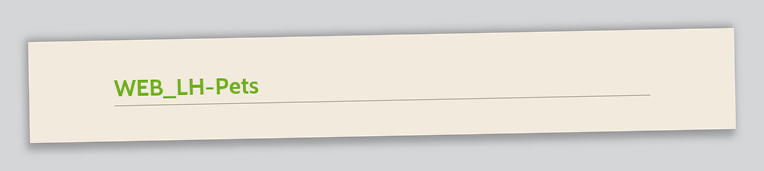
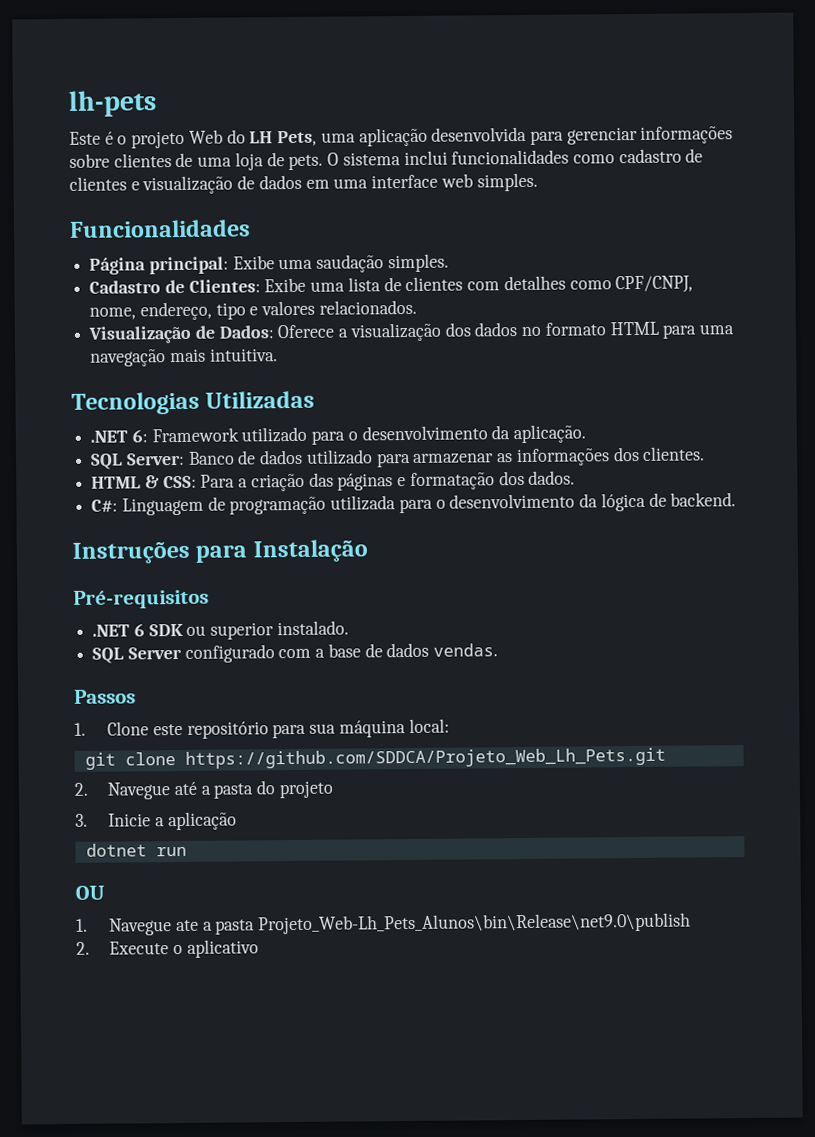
[113,77,260,100] WEB_LH-Pets -> [68,90,157,117] [69,126,734,149] [69,148,704,171] [69,172,538,195] [69,219,251,238] [89,253,449,275] [89,275,694,294] [89,299,417,321] [88,321,734,344] [90,348,278,367] [71,390,316,415] [90,424,587,445] [90,446,706,470] [91,470,576,492] [91,492,737,516] [72,539,368,564] [73,589,209,609] [92,620,349,640] [92,642,499,664] [74,689,136,704] [74,718,450,739] [84,747,666,770] [74,780,333,800] [75,811,237,831] [85,843,187,857] [75,885,105,900] [76,912,692,936] [76,939,259,958] lh-pets // Este é o projeto Web do LH Pets, uma aplicação desenvolvida para gerenciar informações sobre clientes de uma loja de pets. O sistema inclui funcionalidades como cadastro de clientes e visualização de dados em uma interface web simples. // Funcionalidades // Página principal: Exibe uma saudação simples. // Cadastro de Clientes: Exibe uma lista de clientes com detalhes como CPF/CNPJ, nome, endereço, tipo e valores relacionados. // Visualização de Dados: Oferece a visualização dos dados no formato HTML para uma navegação mais intuitiva. // Tecnologias Utilizadas // .NET 6: Framework utilizado para o desenvolvimento da aplicação. // SQL Server: Banco de dados utilizado para armazenar as informações dos clientes. // HTML & CSS: Para a criação das páginas e formatação dos dados. // C#: Linguagem de programação utilizada para o desenvolvimento da lógica de backend. // Instruções para Instalação // Pré-requisitos // .NET 6 SDK ou superior instalado. // SQL Server configurado com a base de dados vendas. // Passos // 1. Clone este repositório para sua máquina local: // git clone https://github.com/SDDCA/Projeto_Web_Lh_Pets.git // 2. Navegue até a pasta do projeto // 3. Inicie a aplicação // dotnet run // OU // 1. Navegue ate a pasta Projeto_Web-Lh_Pets_Alunos\bin\Release\net9.0\publish // 2. Execute o aplicativo

